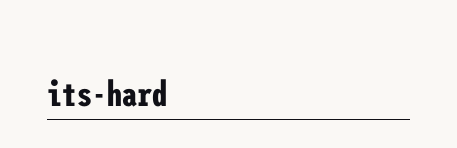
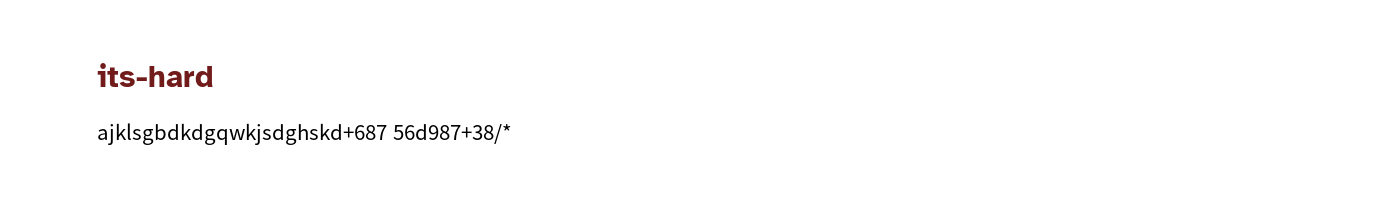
(167, 93) none -> [97,123,512,145] // ajklsgbdkdgqwkjsdghskd+687 56d987+38/*

